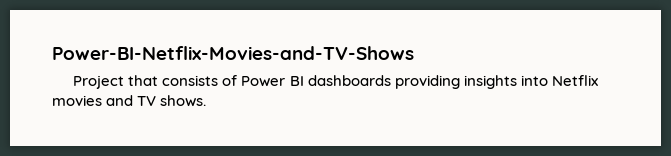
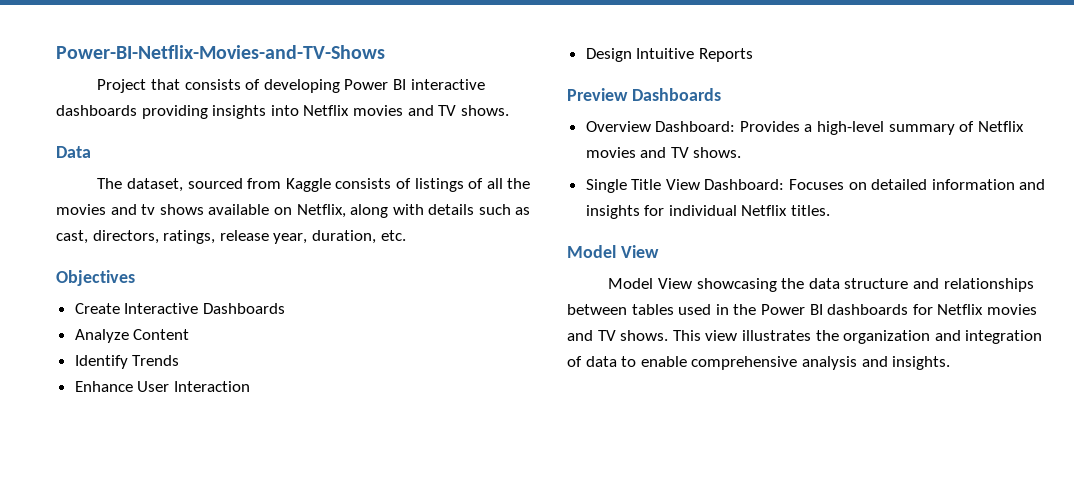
[241,76,304,87] Power BI -> [263,79,485,93] developing Power BI interactive
(207, 101) none -> [56,146,91,158] [97,178,531,192] [56,204,531,218] [56,230,406,244] [56,270,135,286] [74,303,285,314] [74,329,190,343] [74,355,180,369] [74,381,250,392] [585,48,753,62] [567,88,721,101] [585,121,1024,135] [585,147,742,158] [585,179,1046,193] [585,205,831,219] [567,245,659,258] [608,278,1034,292] [567,304,1037,315] [567,330,1043,344] [567,356,951,370] // Data // The dataset, sourced from Kaggle consists of listings of all the movies and tv shows available on Netflix, along with details such as cast, directors, ratings, release year, duration, etc. // Objectives // Create Interactive Dashboards // Analyze Content // Identify Trends // Enhance User Interaction // Design Intuitive Reports // Preview Dashboards // Overview Dashboard: Provides a high-level summary of Netflix movies and TV shows. // Single Title View Dashboard: Focuses on detailed information and insights for individual Netflix titles. // Model View // Model View showcasing the data structure and relationships between tables used in the Power BI dashboards for Netflix movies and TV shows. This view illustrates the organization and integration of data to enable comprehensive analysis and insights.

